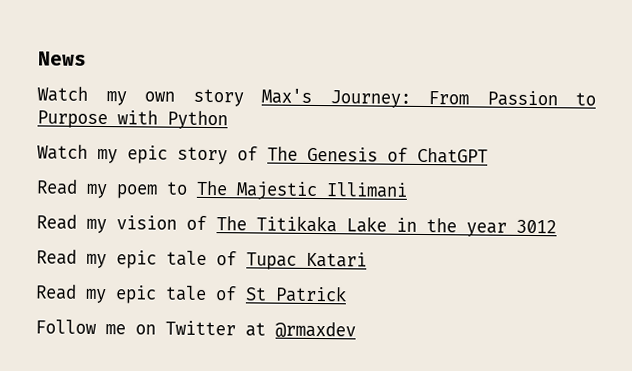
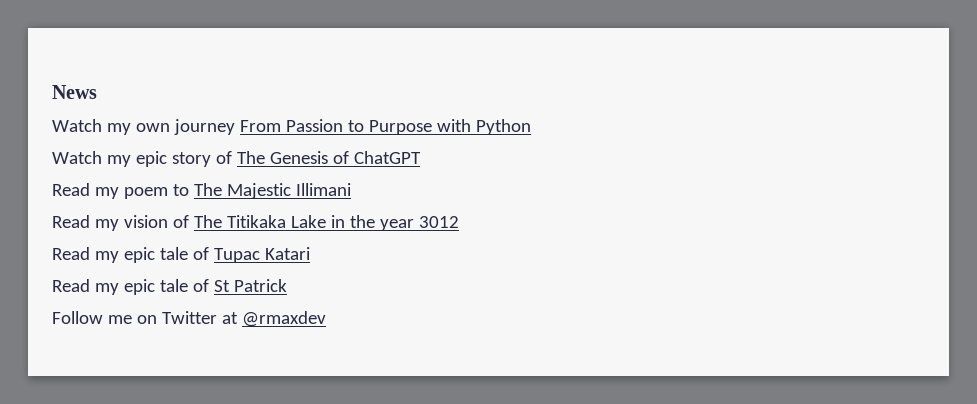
[192,88,411,108] story Max's Journey: -> [173,119,235,135] journey

